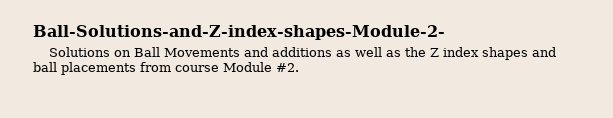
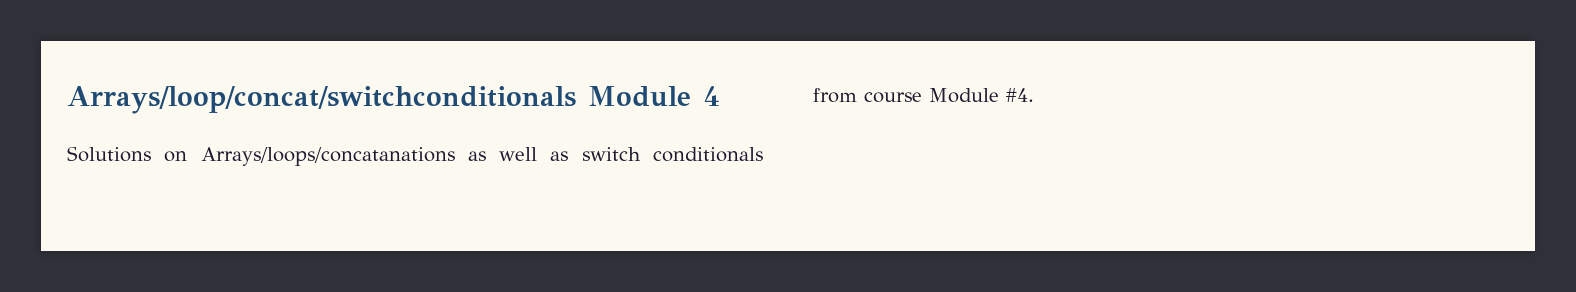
[33,25,445,40] Ball-Solutions-and-Z-index-shapes-Module-2- -> [67,86,720,114] Arrays/loop/concat/switchconditionals Module 4
[134,47,557,60] [33,62,136,75] Ball Movements and additions as well as the Z index shapes and ball placements -> [200,147,763,166] Arrays/loops/concatanations as well as switch conditionals
[276,63,299,72] #2. -> [1006,88,1034,102] #4.

